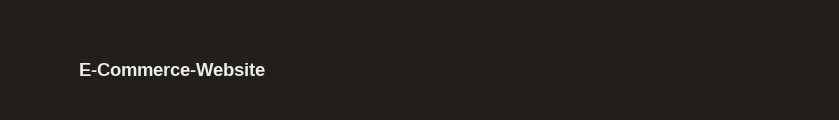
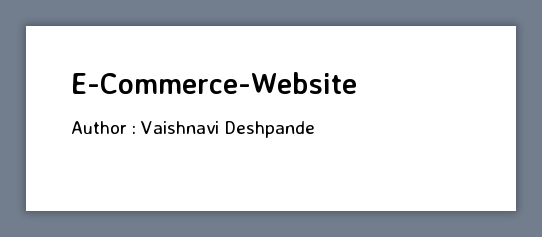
(265, 69) none -> [71,121,316,138] // Author : Vaishnavi Deshpande

